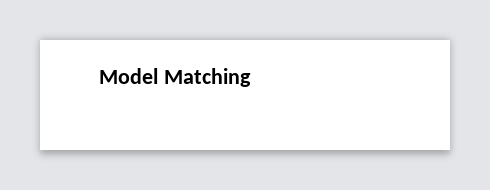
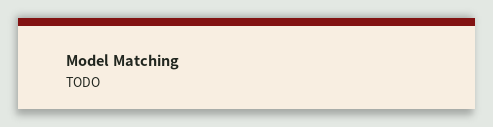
(251, 77) none -> [66,77,100,87] // TODO

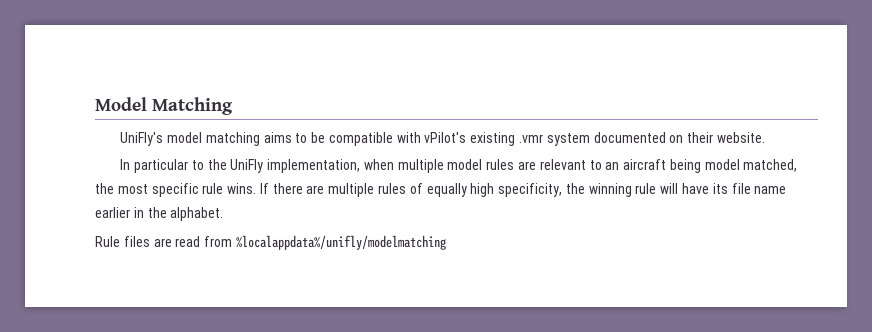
[66,77,100,87] TODO -> [120,132,765,146] [120,159,798,173] [95,183,787,197] [95,207,224,221] [95,235,446,250] UniFly's model matching aims to be compatible with vPilot's existing .vmr system documented on their website. // In particular to the UniFly implementation, when multiple model rules are relevant to an aircraft being model matched, the most specific rule wins. If there are multiple rules of equally high specificity, the winning rule will have its file name earlier in the alphabet. // Rule files are read from %localappdata%/unifly/modelmatching

